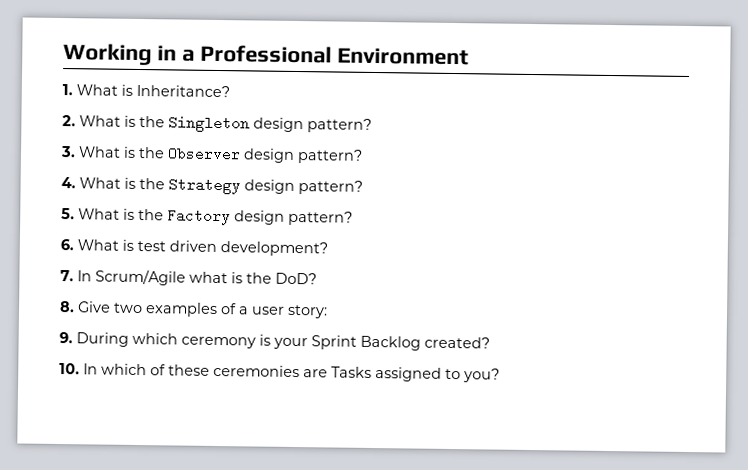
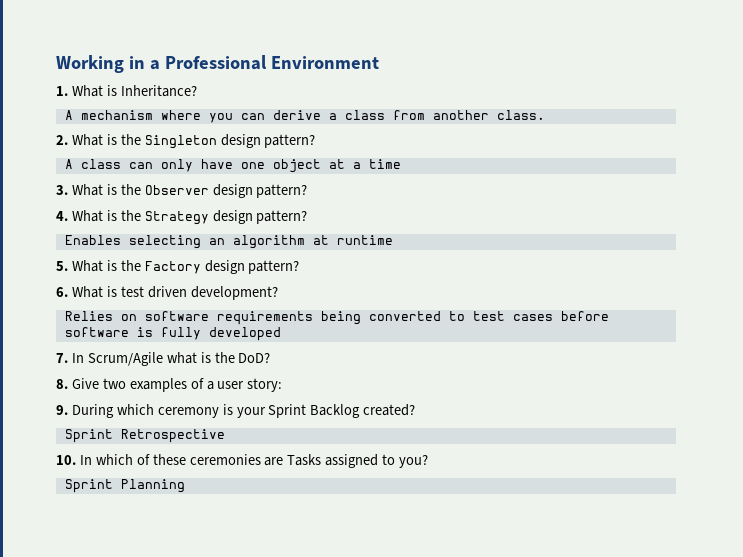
(230, 91) none -> [64,110,545,123] // A mechanism where you can derive a class from another class.
(372, 125) none -> [64,159,401,173] // A class can only have one object at a time
(363, 187) none -> [64,235,393,249] // Enables selecting an algorithm at runtime
(328, 249) none -> [64,311,609,325] [64,327,281,341] // Relies on software requirements being converted to test cases before software is fully developed
(490, 342) none -> [64,429,225,443] // Sprint Retrospective
(500, 375) none -> [64,479,185,493] // Sprint Planning

